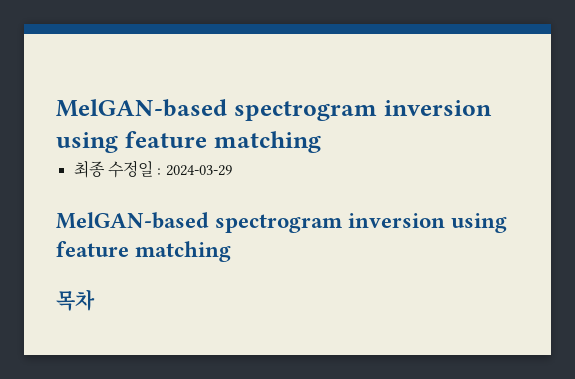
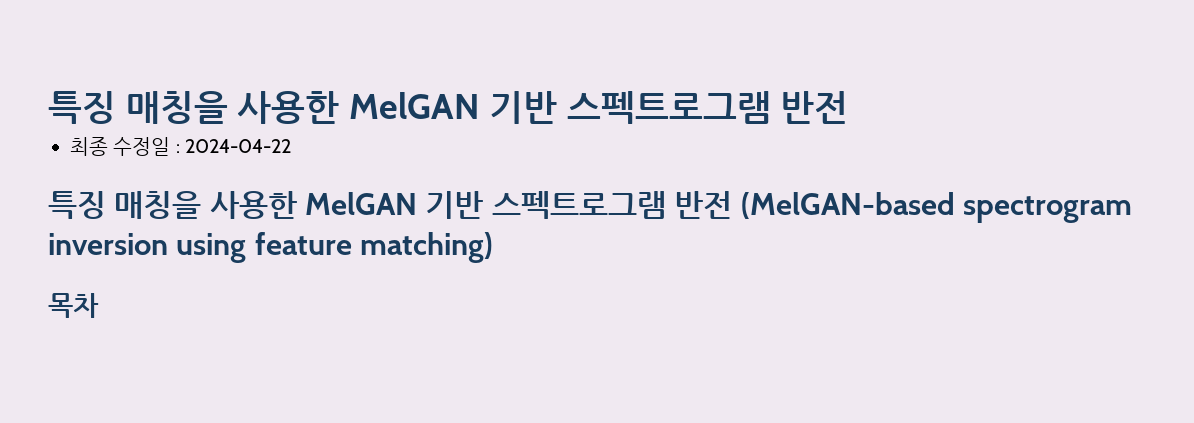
[56,99,492,121] [56,131,321,153] [73,160,232,178] [56,212,508,233] [56,241,232,262] MelGAN-based spectrogram inversion using feature matching // 최종 수정일 : 2024-03-29 // MelGAN-based spectrogram inversion using feature matching -> [48,91,849,124] [70,137,292,156] [48,191,1132,223] [48,232,494,263] 특징 매칭을 사용한 MelGAN 기반 스펙트로그램 반전 // 최종 수정일 : 2024-04-22 // 특징 매칭을 사용한 MelGAN 기반 스펙트로그램 반전 (MelGAN-based spectrogram inversion using feature matching)

